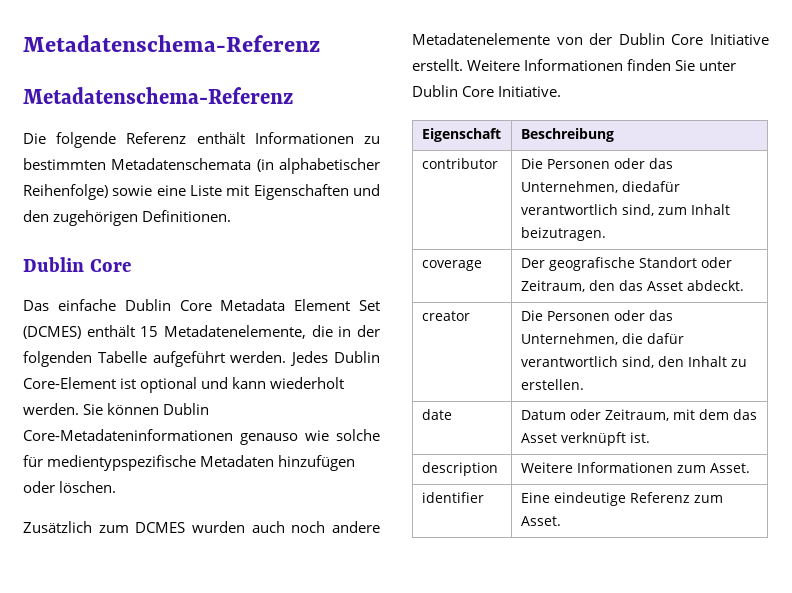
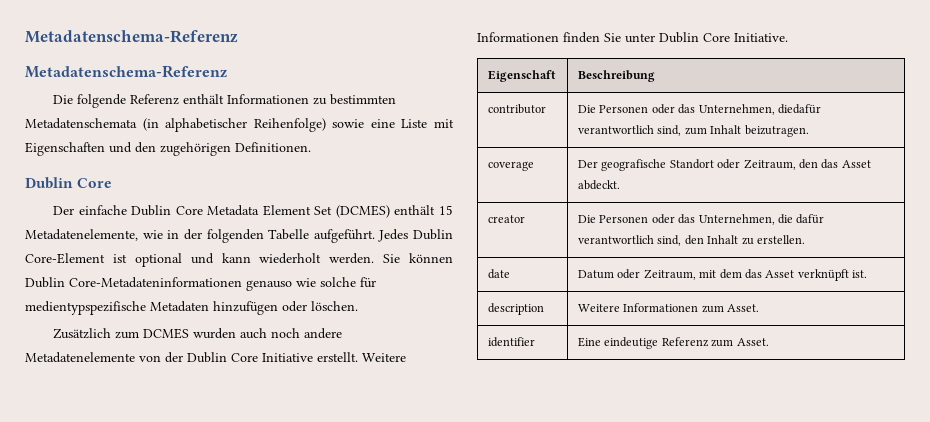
[23,300,49,311] Das -> [52,206,74,215] Der
[311,325,333,337] die -> [142,230,163,239] wie
[152,351,287,367] aufgeführt werden. -> [313,229,375,243] aufgeführt.

